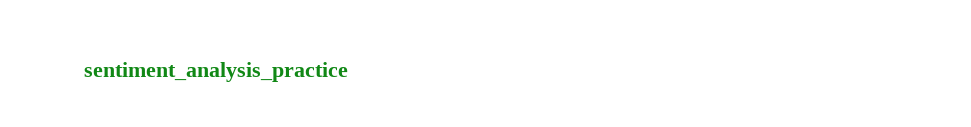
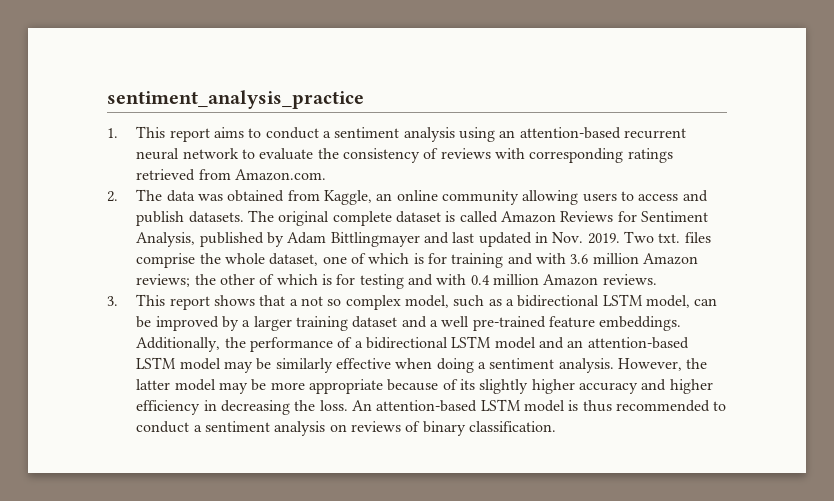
(348, 72) none -> [107,126,686,142] [136,148,673,163] [136,169,327,181] [107,189,708,205] [136,210,708,226] [136,231,711,247] [136,253,698,268] [136,274,657,289] [107,294,718,310] [136,316,682,331] [136,336,689,352] [136,357,708,373] [136,379,713,394] [136,399,727,415] [136,421,557,436] // 1. This report aims to conduct a sentiment analysis using an attention-based recurrent neural network to evaluate the consistency of reviews with corresponding ratings retrieved from Amazon.com. // 2. The data was obtained from Kaggle, an online community allowing users to access and publish datasets. The original complete dataset is called Amazon Reviews for Sentiment Analysis, published by Adam Bittlingmayer and last updated in Nov. 2019. Two txt. files comprise the whole dataset, one of which is for training and with 3.6 million Amazon reviews; the other of which is for testing and with 0.4 million Amazon reviews. // 3. This report shows that a not so complex model, such as a bidirectional LSTM model, can be improved by a larger training dataset and a well pre-trained feature embeddings. Additionally, the performance of a bidirectional LSTM model and an attention-based LSTM model may be similarly effective when doing a sentiment analysis. However, the latter model may be more appropriate because of its slightly higher accuracy and higher efficiency in decreasing the loss. An attention-based LSTM model is thus recommended to conduct a sentiment analysis on reviews of binary classification.

